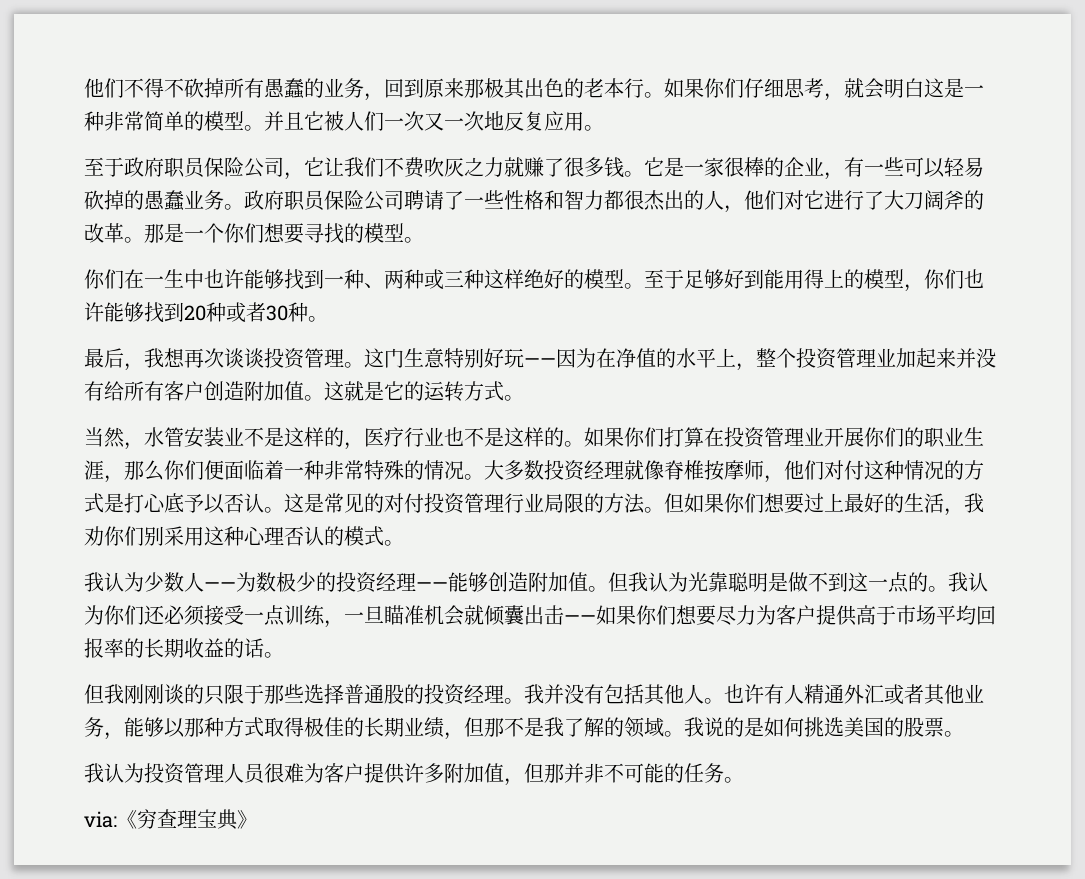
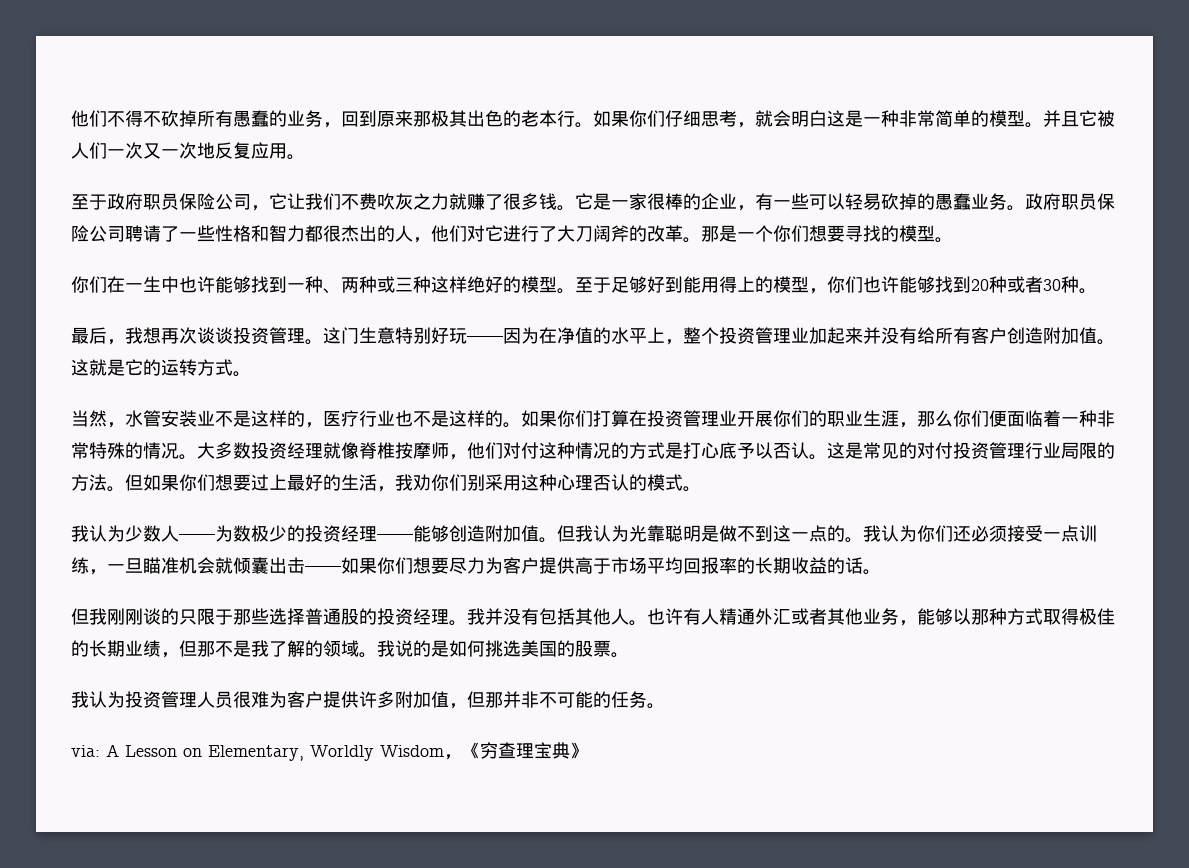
(117, 819) none -> [106,744,462,761] A Lesson on Elementary, Worldly Wisdom，

